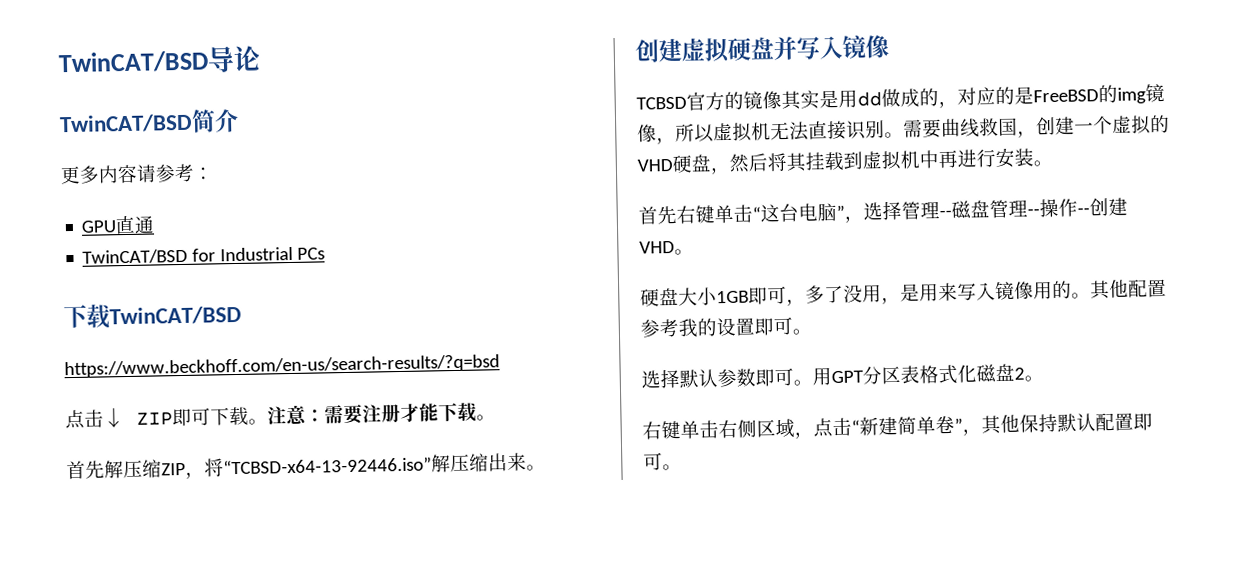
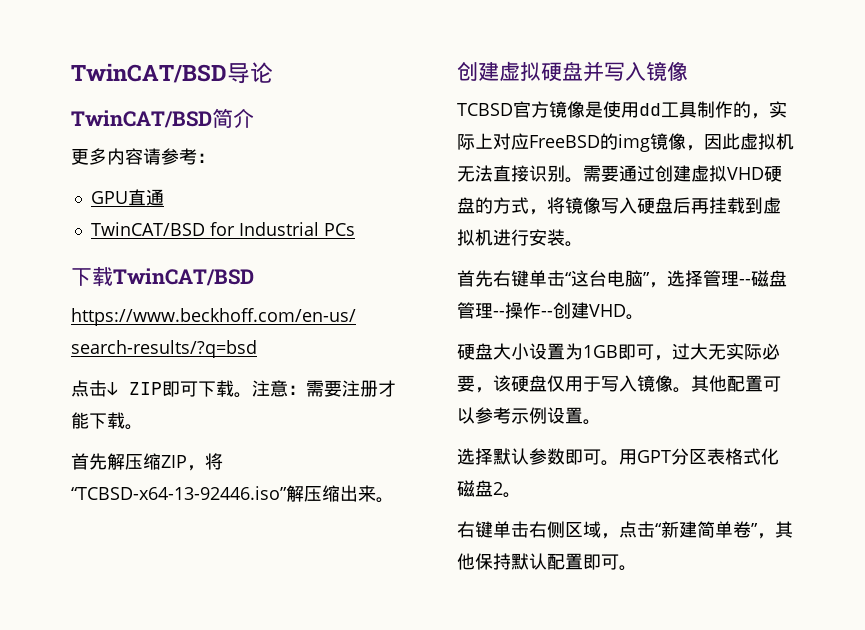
[724,86,1034,111] 的镜像其实是用dd做成的，对应的是 -> [549,101,787,119] [457,133,529,150] 镜像是使用dd工具制作的，实际上对应
[675,123,714,143] 所以 -> [704,133,740,150] 因此
[941,114,1170,138] [637,152,808,175] 曲线救国，创建一个虚拟的VHD硬盘，然后将其 -> [619,165,782,182] [457,197,709,215] 通过创建虚拟VHD硬盘的方式，将镜像写入硬盘后再
[919,149,958,169] 中再 -> (493, 237) none
(717, 296) none -> [529,343,583,360] 设置为
[805,280,1072,305] 多了没用，是用来写入镜像用的 -> [672,343,780,360] [457,375,673,393] 过大无实际必要，该硬盘仅用于写入镜像
[640,316,793,338] 参考我的设置即可 -> [763,376,781,392] [457,407,583,424] 可以参考示例设置

